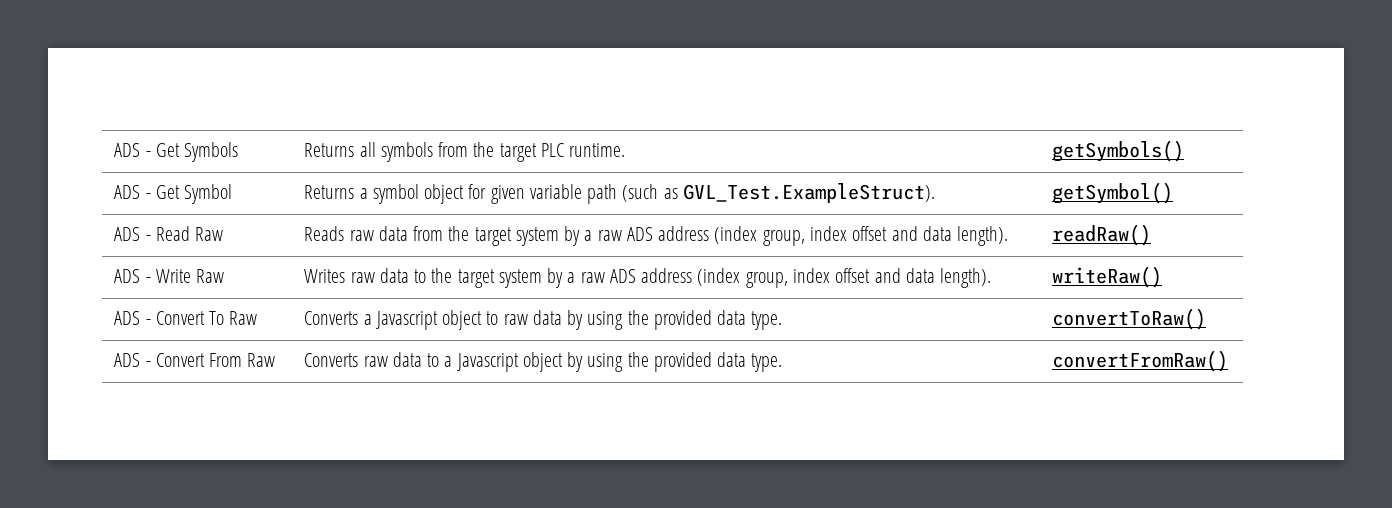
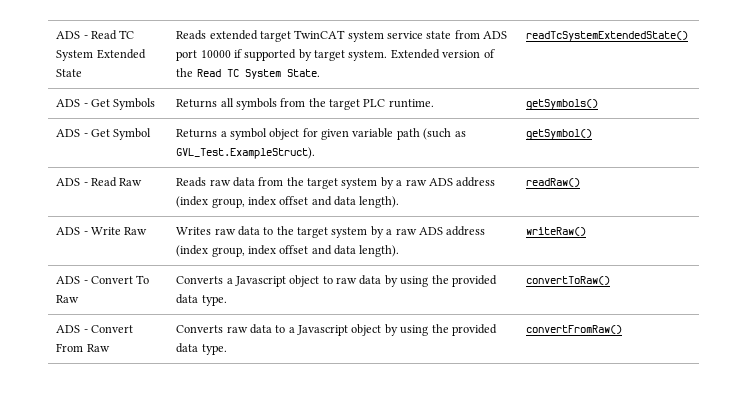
[114,143,151,157] ADS - -> [56,30,135,40] [56,49,146,61] [56,69,83,77] [176,30,508,42] [176,49,495,61] [176,68,320,79] [526,31,689,41] [56,99,88,107] ADS - Read TC System Extended State | Reads extended target TwinCAT system service state from ADS port 10000 if supported by target system. Extended version of the Read TC System State. | readTcSystemExtendedState() // ADS -

